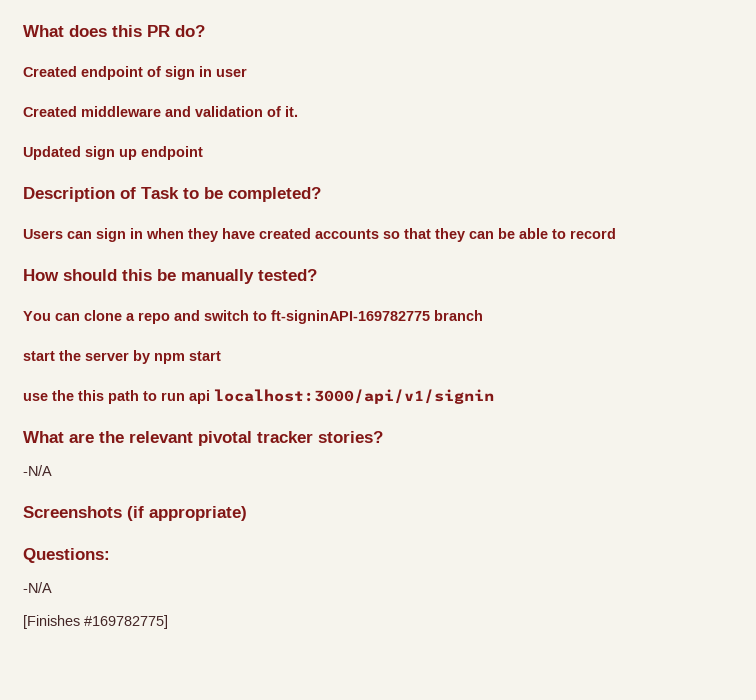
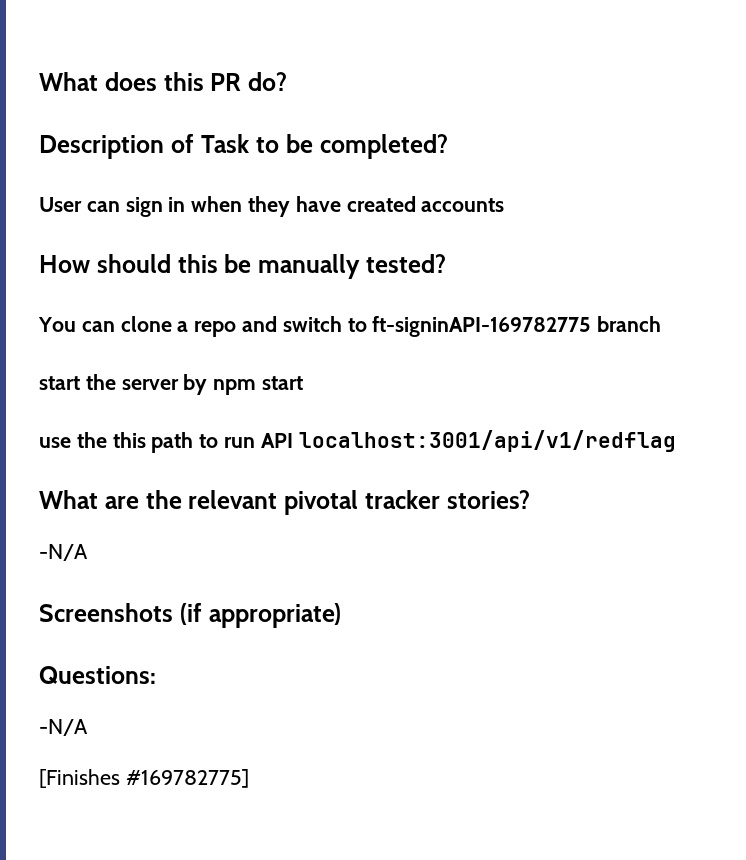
[23,66,247,80] [23,106,298,117] [23,146,203,160] // Created endpoint of sign in user // Created middleware and validation of it. // Updated sign up endpoint -> (287, 81) none
[23,229,63,239] Users -> [39,197,82,212] User
[383,228,616,242] so that they can be able to record -> (505, 205) none
[189,389,494,404] api localhost:3000/api/v1/signin -> [260,430,676,452] API localhost:3001/api/v1/redflag

